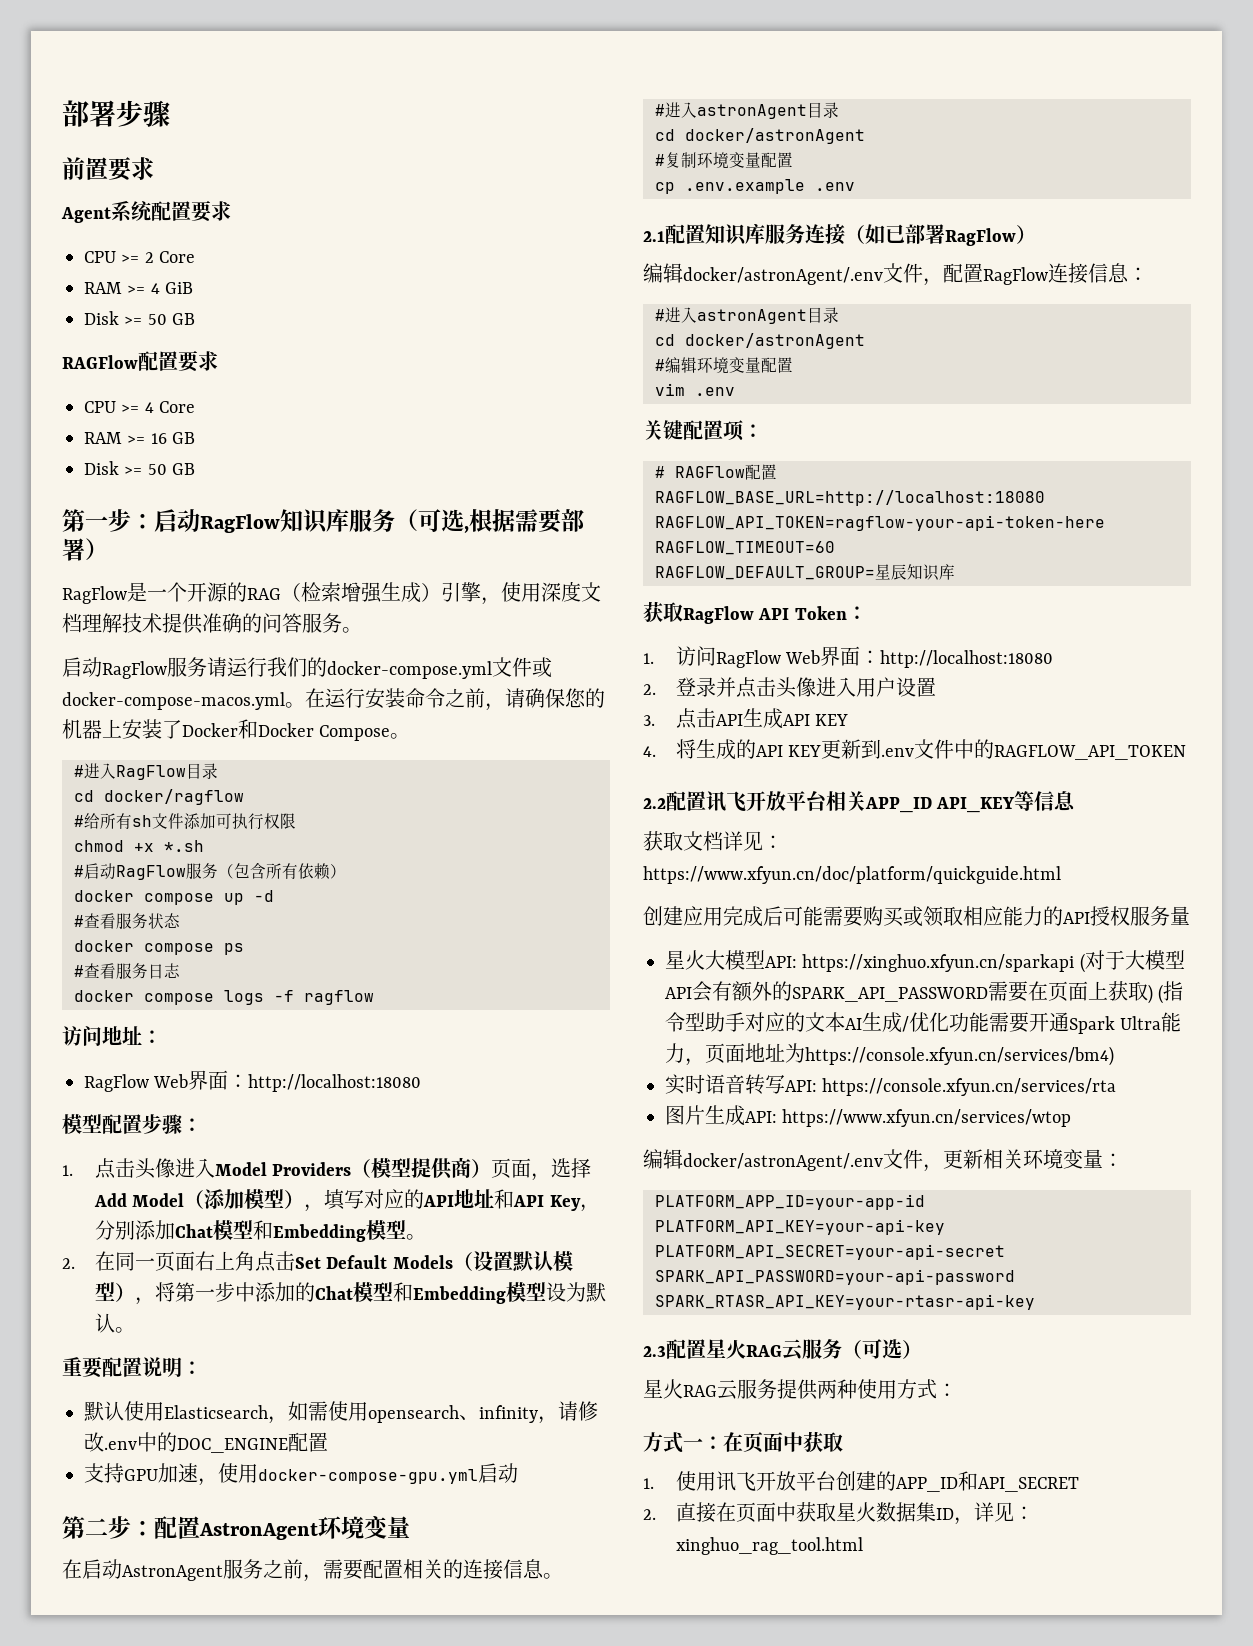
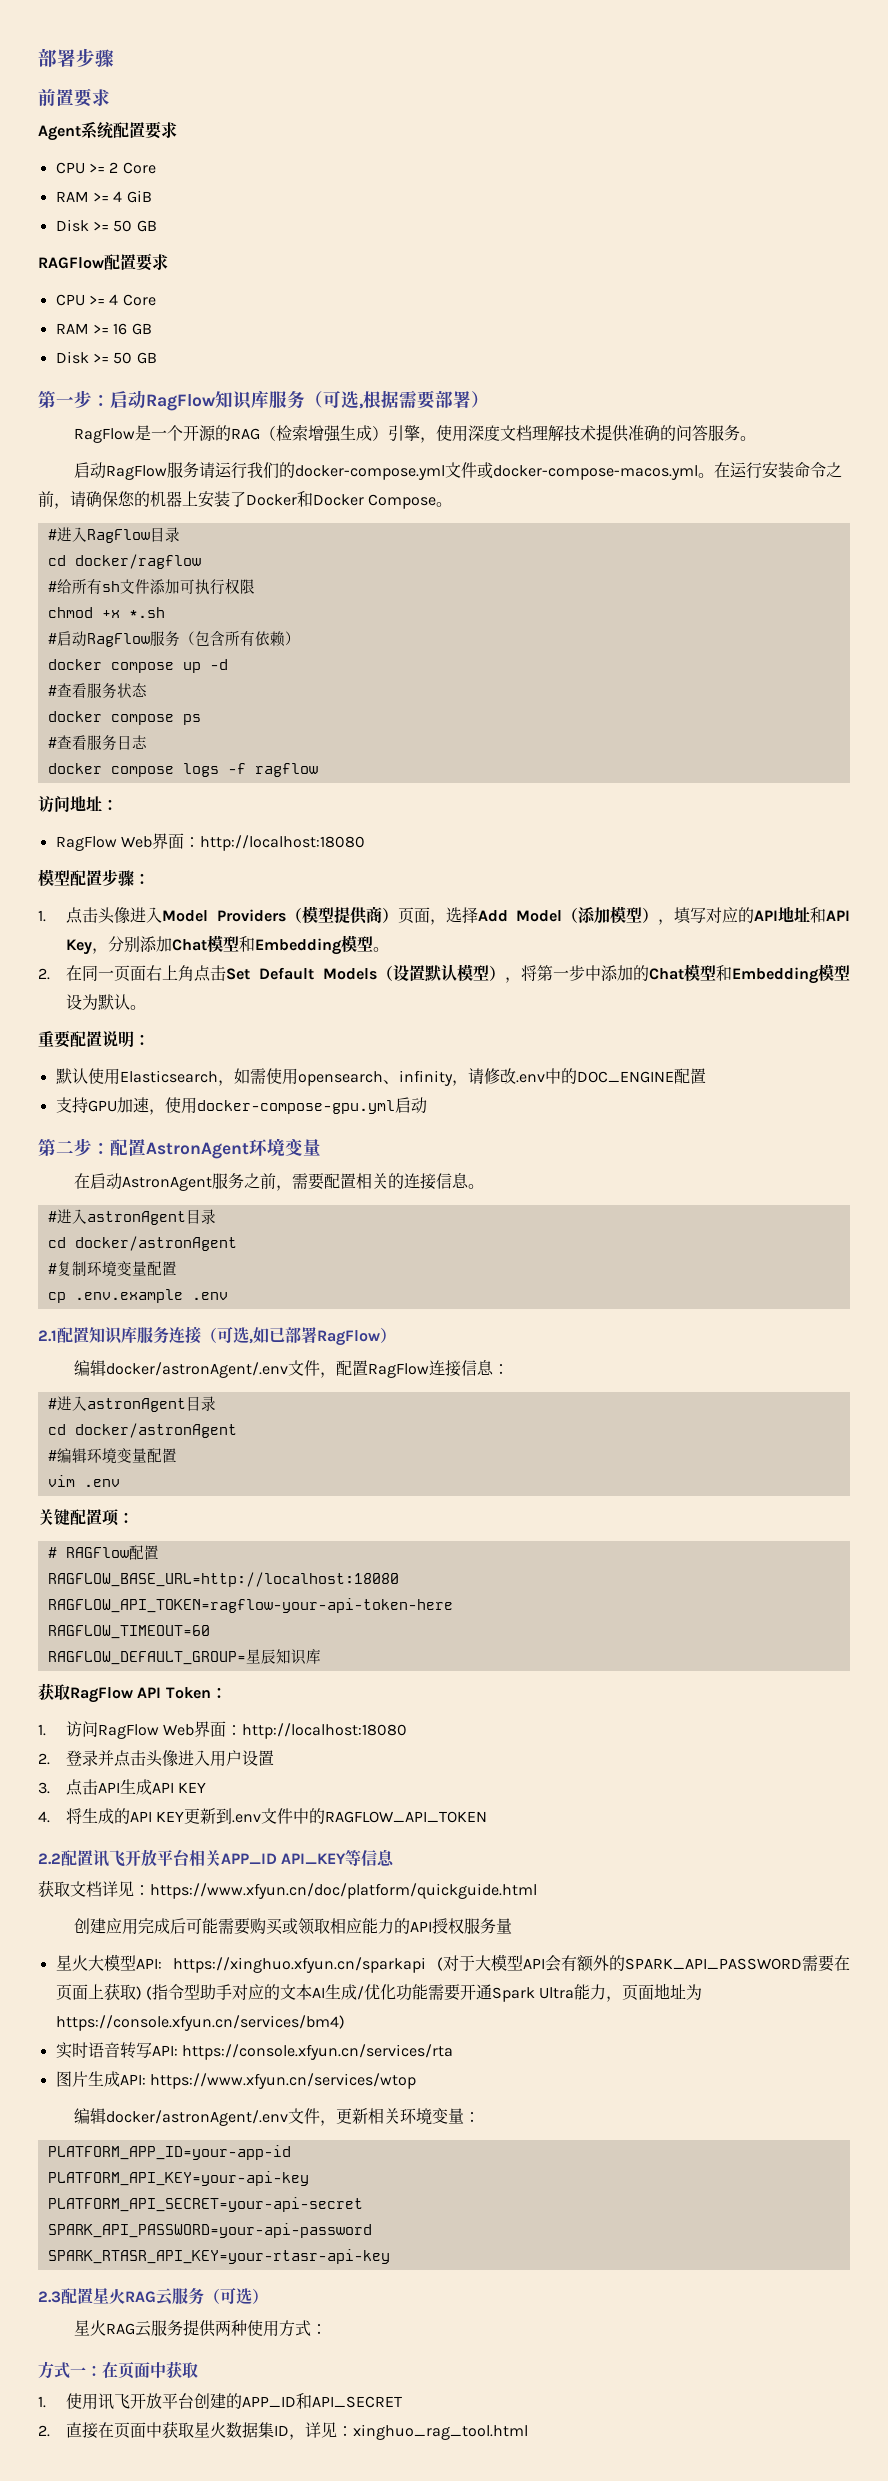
(865, 234) none -> [217,1327,253,1344] 可选,

